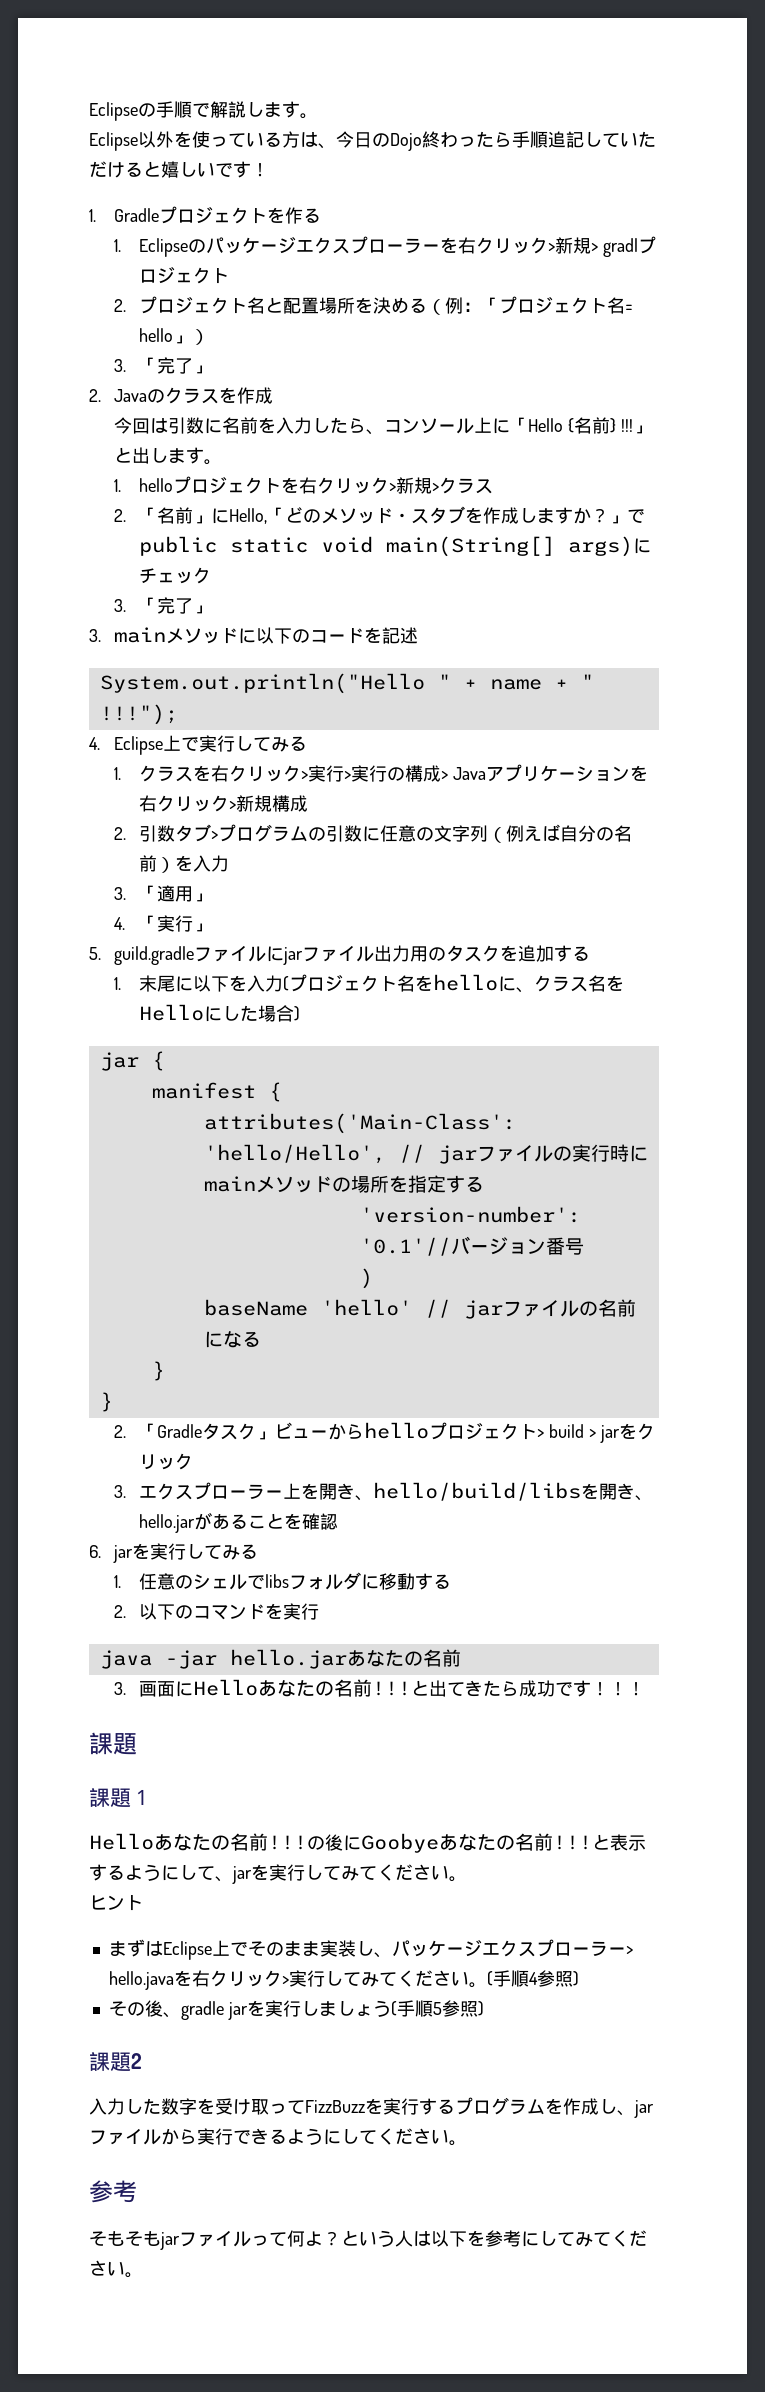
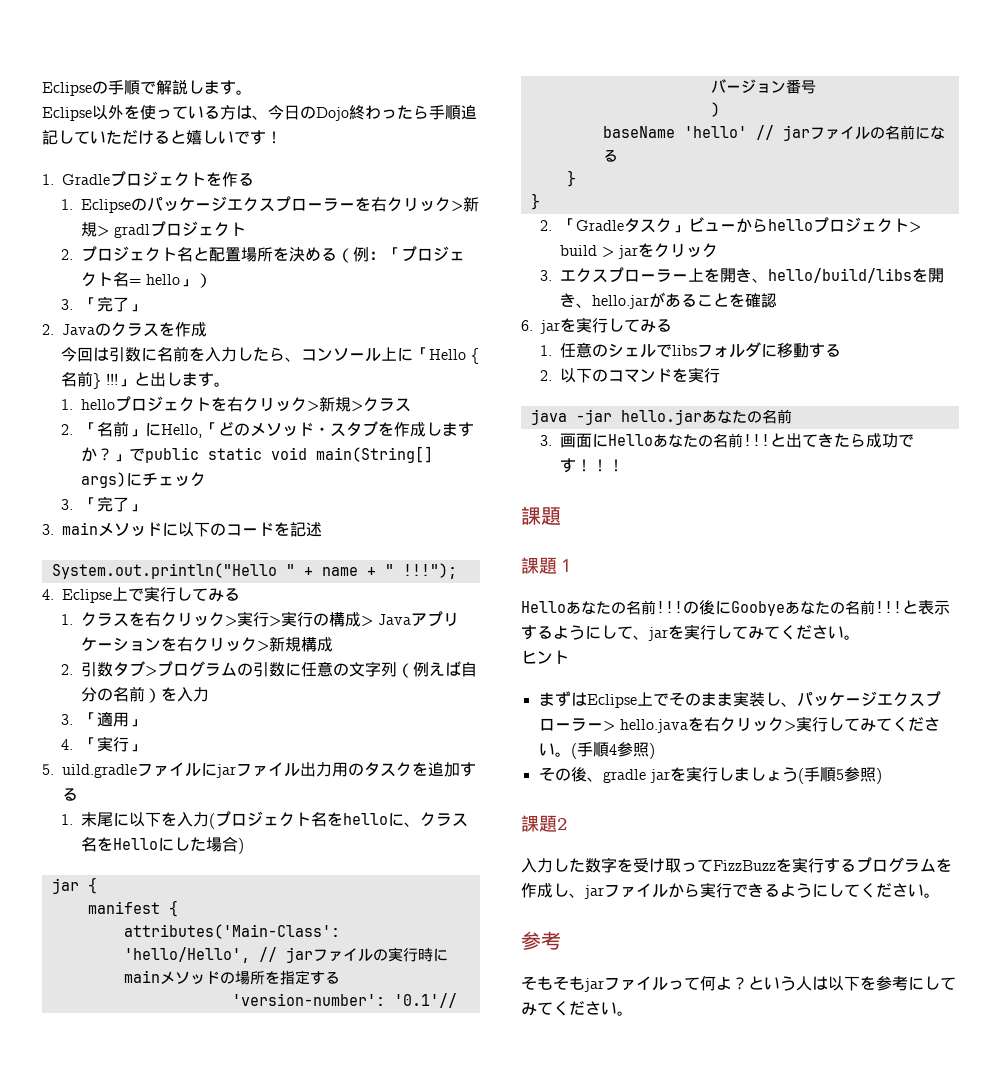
[114,946,195,965] guild.gradle -> [62,764,137,778] uild.gradle

